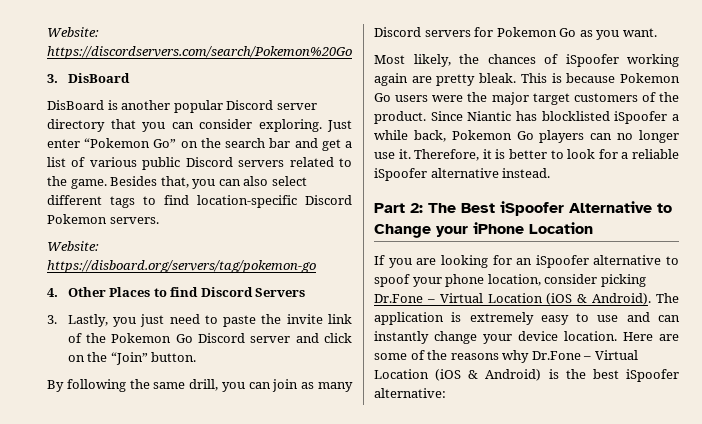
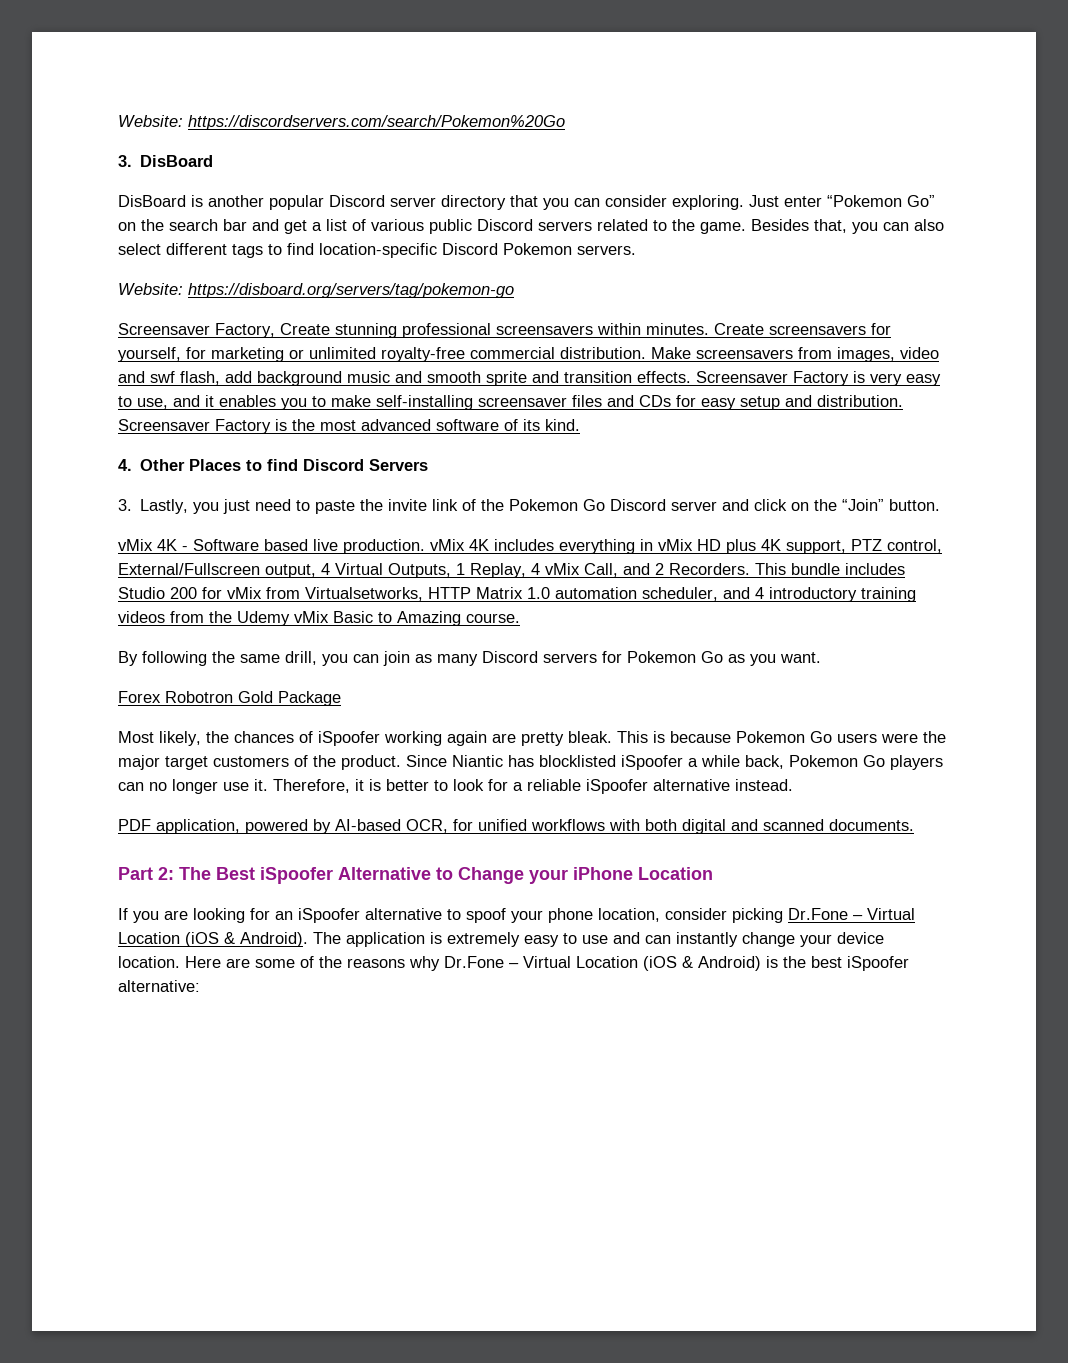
(316, 266) none -> [118,323,891,338] [118,347,939,362] [118,371,941,386] [118,395,903,410] [118,419,580,434] // Screensaver Factory, Create stunning professional screensavers within minutes. Create screensavers for yourself, for marketing or unlimited royalty-free commercial distribution. Make screensavers from images, video and swf flash, add background music and smooth sprite and transition effects. Screensaver Factory is very easy to use, and it enables you to make self-installing screensaver files and CDs for easy setup and distribution. Screensaver Factory is the most advanced software of its kind.
(197, 357) none -> [118,539,942,554] [118,563,905,578] [118,587,916,602] [118,611,520,626] // vMix 4K - Software based live production. vMix 4K includes everything in vMix HD plus 4K support, PTZ control, External/Fullscreen output, 4 Virtual Outputs, 1 Replay, 4 vMix Call, and 2 Recorders. This bundle includes Studio 200 for vMix from Virtualsetworks, HTTP Matrix 1.0 automation scheduler, and 4 introductory training videos from the Udemy vMix Basic to Amazing course.
(657, 32) none -> [118,691,341,706] // Forex Robotron Gold Package
(551, 173) none -> [118,819,914,834] // PDF application, powered by AI-based OCR, for unified workflows with both digital and scanned documents.

